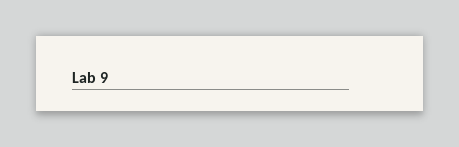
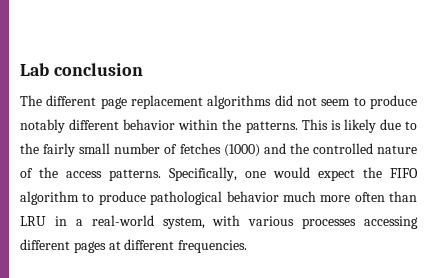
[100,72,109,83] 9 -> [53,63,143,76] [20,95,417,109] [20,119,418,133] [20,143,417,157] [20,167,418,181] [20,191,417,205] [20,215,418,229] [20,239,248,253] conclusion // The different page replacement algorithms did not seem to produce notably different behavior within the patterns. This is likely due to the fairly small number of fetches (1000) and the controlled nature of the access patterns. Specifically, one would expect the FIFO algorithm to produce pathological behavior much more often than LRU in a real-world system, with various processes accessing different pages at different frequencies.

